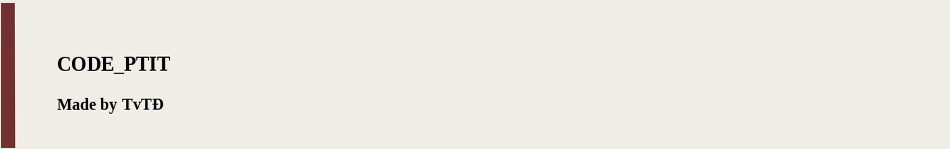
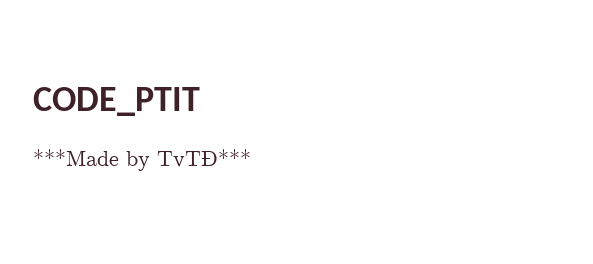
[57,97,165,114] Made by TvTĐ -> [33,149,251,171] ***Made by TvTĐ***

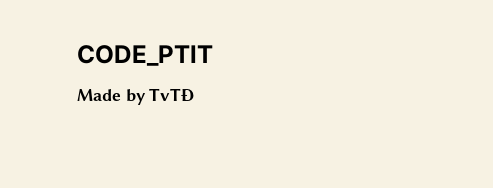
[33,149,251,171] ***Made by TvTĐ*** -> [77,88,195,105] Made by TvTĐ

